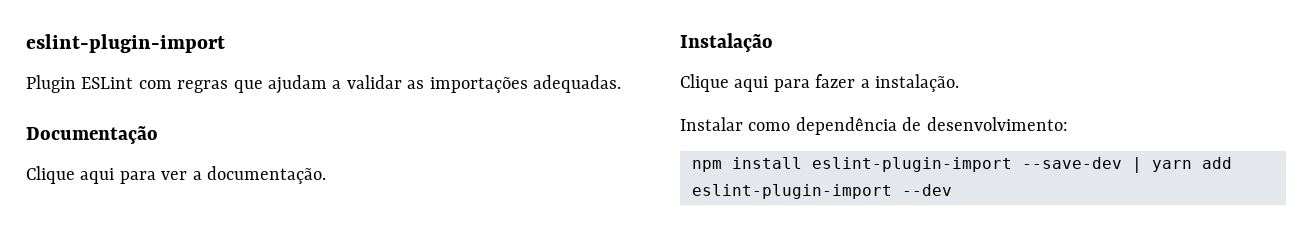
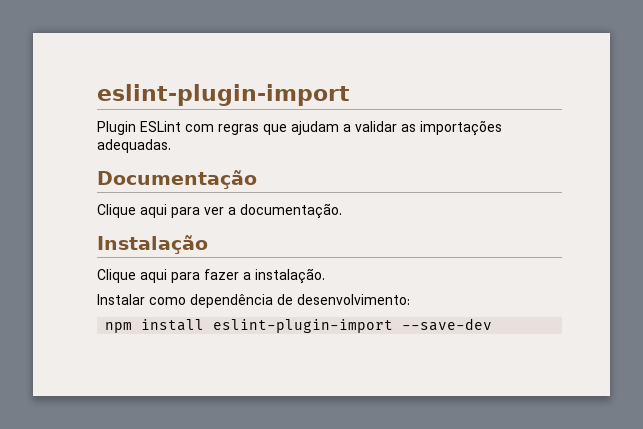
[1132,157,1232,173] [692,184,952,199] | yarn add eslint-plugin-import --dev -> (493, 324) none

